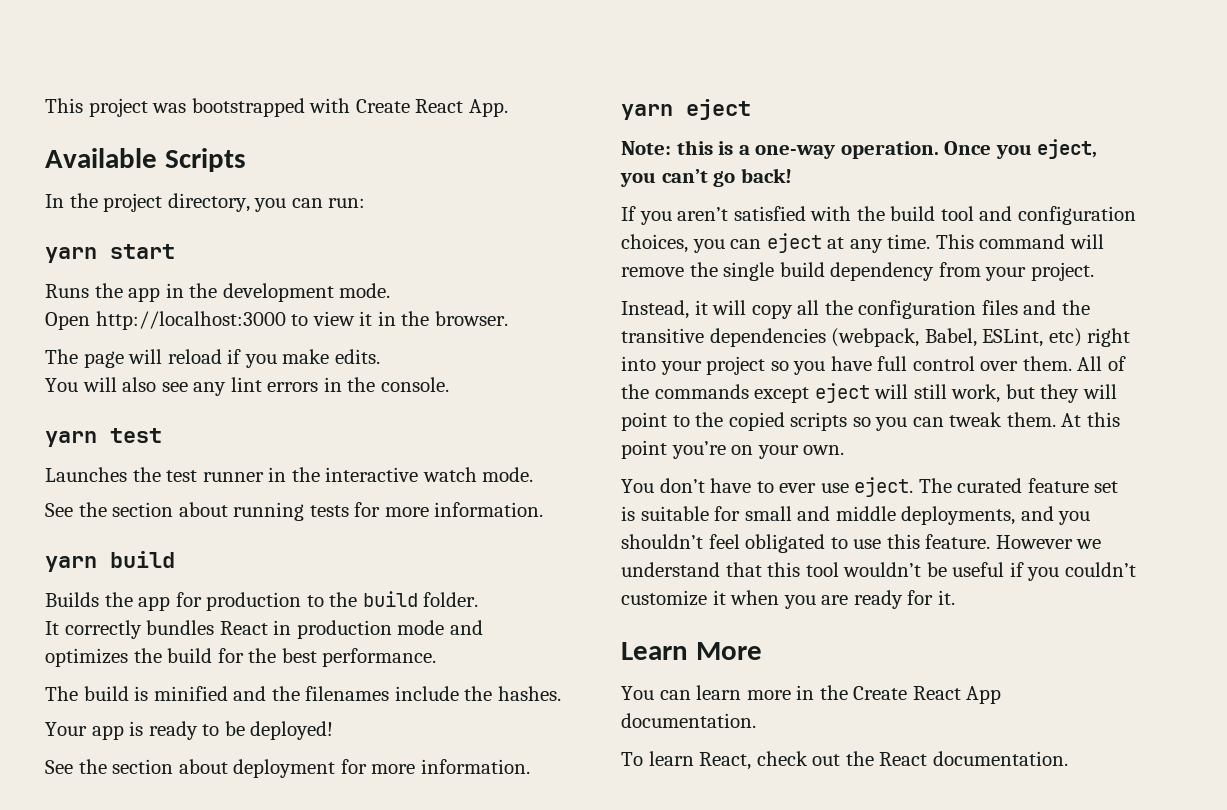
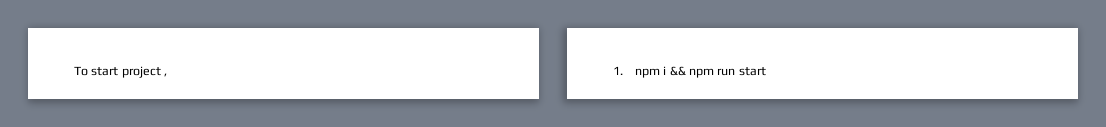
[45,98,508,117] [45,148,246,172] [45,193,366,212] [45,244,175,263] [45,283,391,302] [45,311,508,330] [45,349,380,368] [45,377,449,396] [45,428,162,447] [45,467,534,482] [45,502,544,521] [45,551,175,572] [45,591,479,611] [45,620,483,639] [45,648,437,667] [45,686,561,701] [45,721,334,740] [45,759,530,778] [621,99,751,120] [621,139,1098,159] [620,168,792,187] [621,206,1136,225] [621,233,1104,253] [621,262,1094,281] [621,300,1090,319] [621,328,1131,347] [621,356,1126,375] [621,383,1117,403] [621,412,1120,431] [621,440,845,459] [621,477,1119,497] [621,506,1091,525] [621,534,1102,553] [621,562,1136,581] [621,590,955,609] [621,642,762,660] [621,685,1002,704] [621,713,756,728] [621,751,1068,770] This project was bootstrapped with Create React App. // Available Scripts // In the project directory, you can run: // yarn start // Runs the app in the development mode. // Open http://localhost:3000 to view it in the browser. // The page will reload if you make edits. // You will also see any lint errors in the console. // yarn test // Launches the test runner in the interactive watch mode. // See the section about running tests for more information. // yarn build // Builds the app for production to the build folder. // It correctly bundles React in production mode and optimizes the build for the best performance. // The build is minified and the filenames include the hashes. // Your app is ready to be deployed! // See the section about deployment for more information. // yarn eject // Note: this is a one-way operation. Once you eject, you can’t go back! // If you aren’t satisfied with the build tool and configuration choices, you can eject at any time. This command will remove the single build dependency from your project. // Instead, it will copy all the configuration files and the transitive dependencies (webpack, Babel, ESLint, etc) right into your project so you have full control over them. All of the commands except eject will still work, but they will point to the copied scripts so you can tweak them. At this point you’re on your own. // You don’t have to ever use eject. The curated feature set is suitable for small and middle deployments, and you shouldn’t feel obligated to use this feature. However we understand that this tool wouldn’t be useful if you couldn’t customize it when you are ready for it. // Learn More // You can learn more in the Create React App documentation. // To learn React, check out the React documentation. -> [74,66,168,78] [613,66,766,78] To start project , // 1. npm i && npm run start

